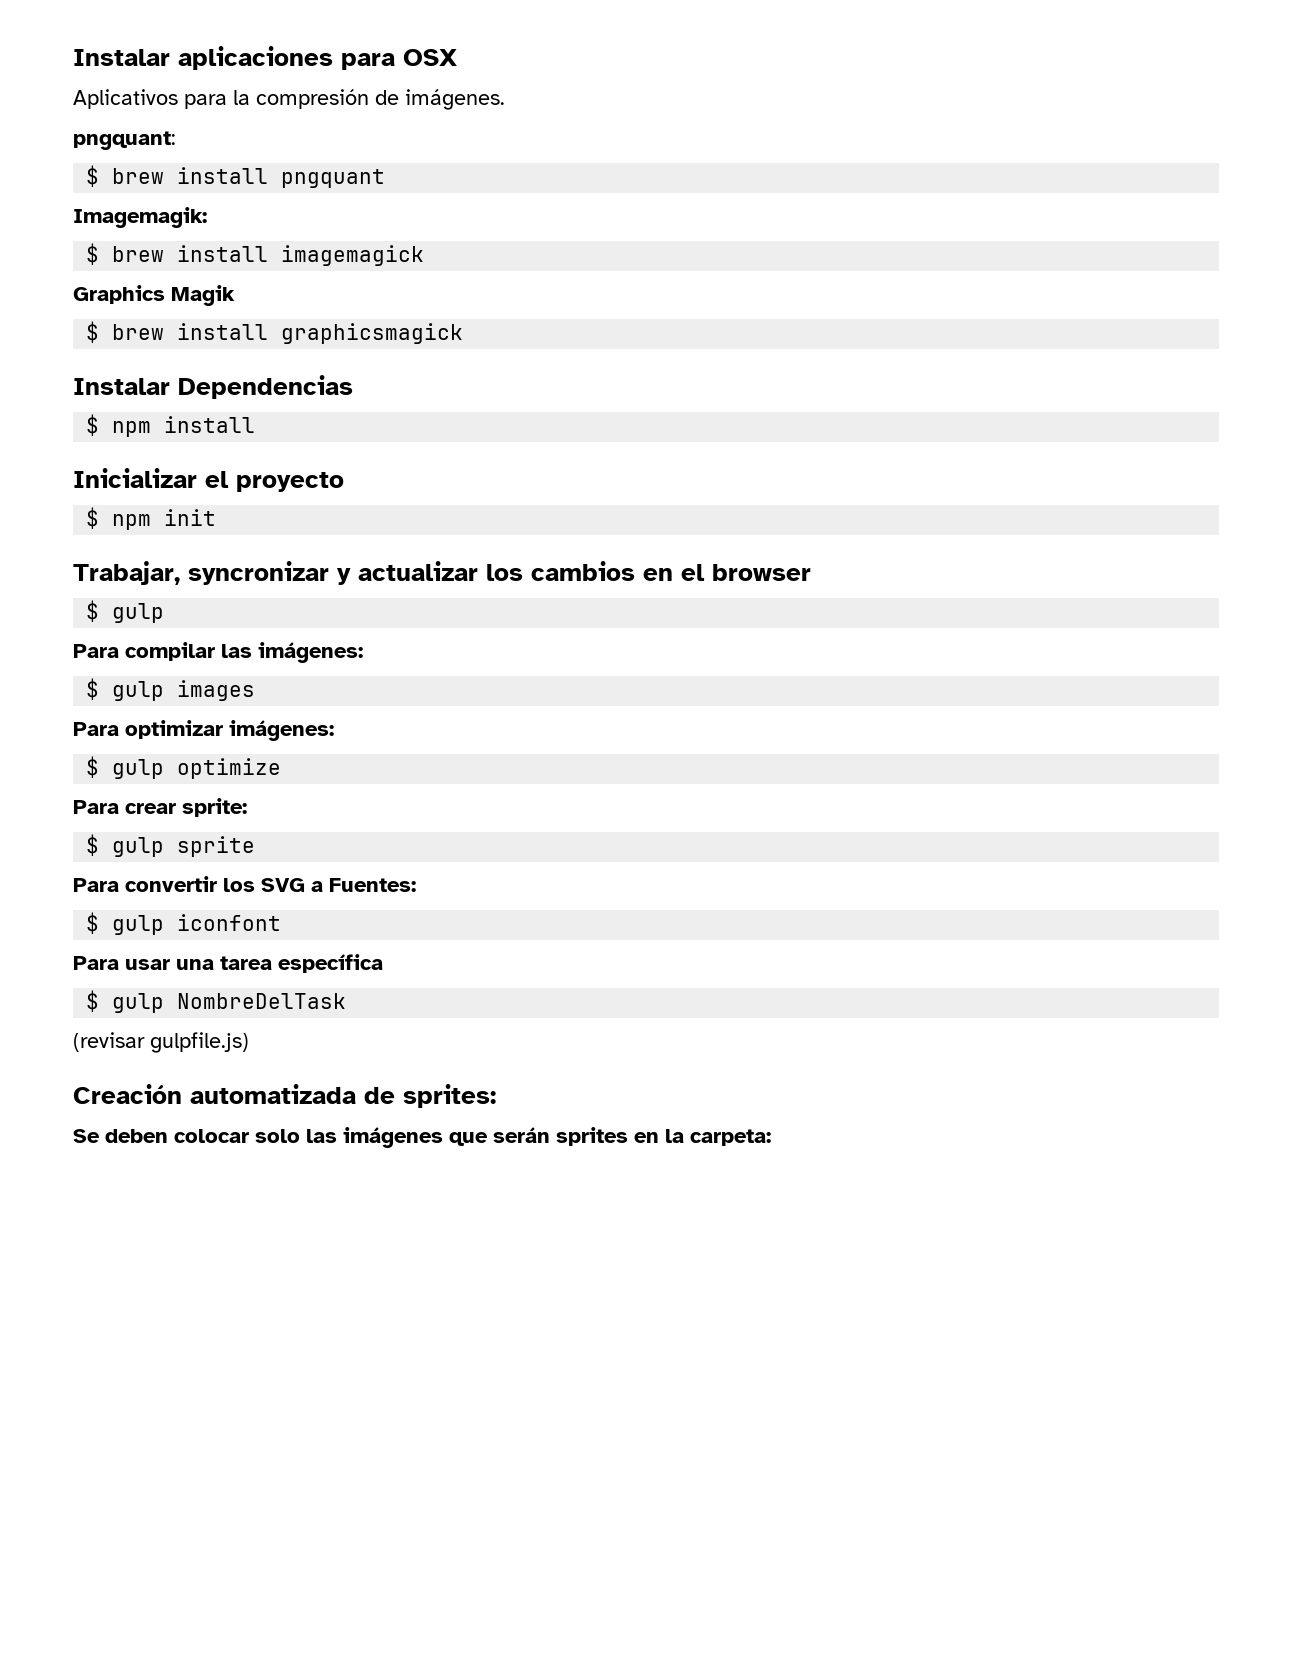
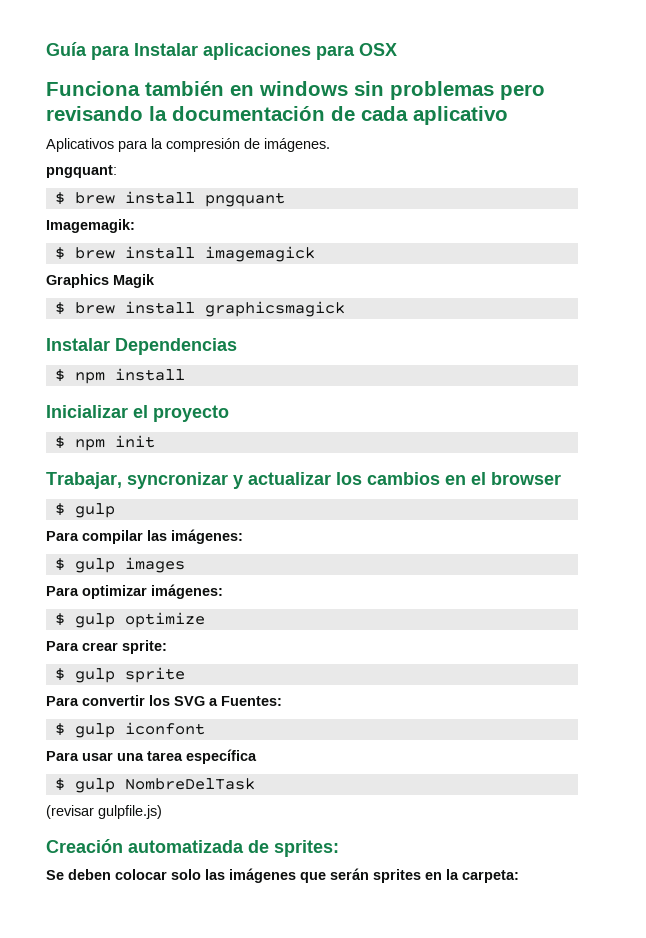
(73, 57) none -> [46,42,130,60] Guía para
(457, 57) none -> [46,81,545,100] [46,106,508,125] // Funciona también en windows sin problemas pero revisando la documentación de cada aplicativo

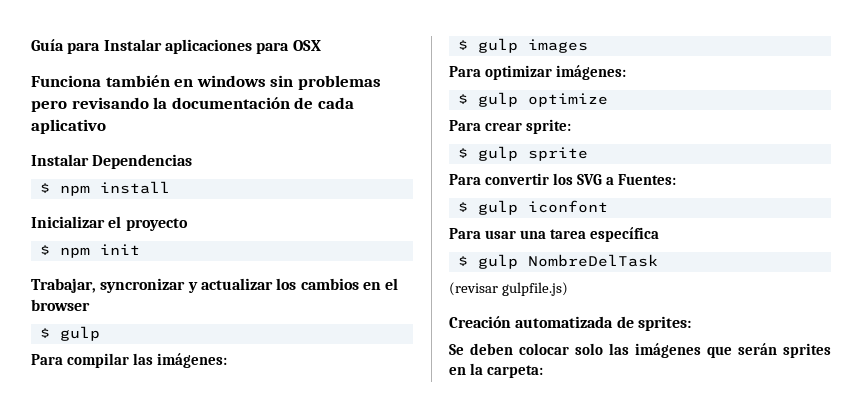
[46,138,330,152] [46,165,117,178] [54,191,285,207] [46,219,135,233] [54,246,315,262] [46,274,155,288] [54,301,345,317] // Aplicativos para la compresión de imágenes. // pngquant: // $ brew install pngquant // Imagemagik: // $ brew install imagemagick // Graphics Magik // $ brew install graphicsmagick -> (106, 126) none

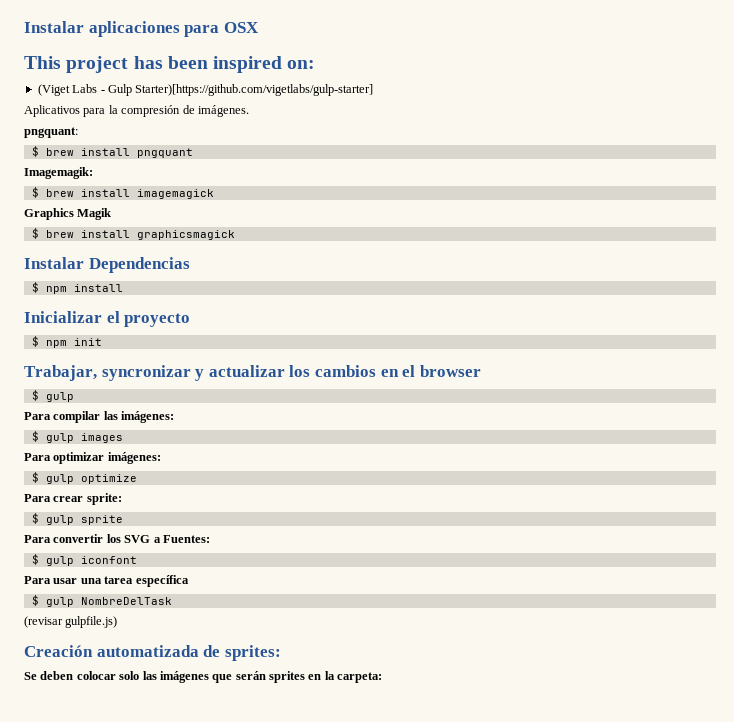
[31,39,101,54] Guía para -> (24, 27) none
[31,75,381,90] [31,97,354,112] [31,119,106,134] Funciona también en windows sin problemas pero revisando la documentación de cada aplicativo -> [24,56,316,73] [37,84,374,96] [24,105,249,117] [24,127,78,138] [31,146,193,158] [24,167,93,179] [31,187,214,199] [24,208,112,220] [31,228,235,240] This project has been inspired on: // (Viget Labs - Gulp Starter)[https://github.com/vigetlabs/gulp-starter] // Aplicativos para la compresión de imágenes. // pngquant: // $ brew install pngquant // Imagemagik: // $ brew install imagemagick // Graphics Magik // $ brew install graphicsmagick

